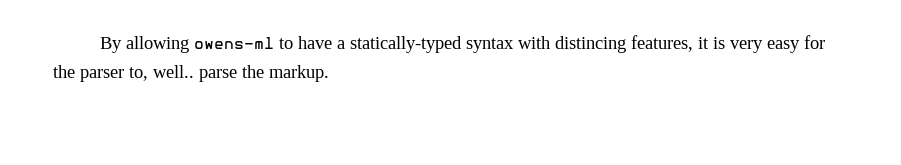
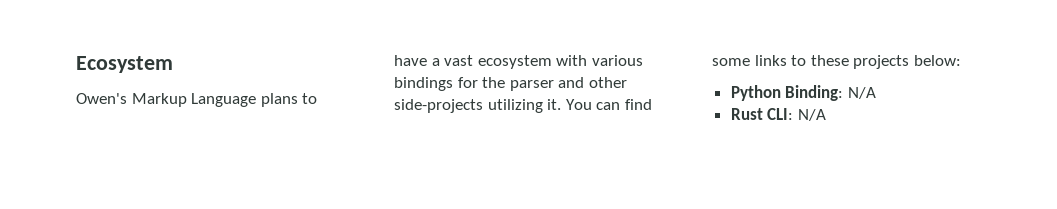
[100,35,826,53] [53,65,329,82] By allowing owens-ml to have a statically-typed syntax with distincing features, it is very easy for the parser to, well.. parse the markup. -> [76,56,173,73] [76,93,318,107] [394,55,643,69] [394,77,627,91] [394,99,652,113] [712,55,961,69] [730,85,876,101] [730,108,826,121] Ecosystem // Owen's Markup Language plans to have a vast ecosystem with various bindings for the parser and other side-projects utilizing it. You can find some links to these projects below: // Python Binding: N/A // Rust CLI: N/A

